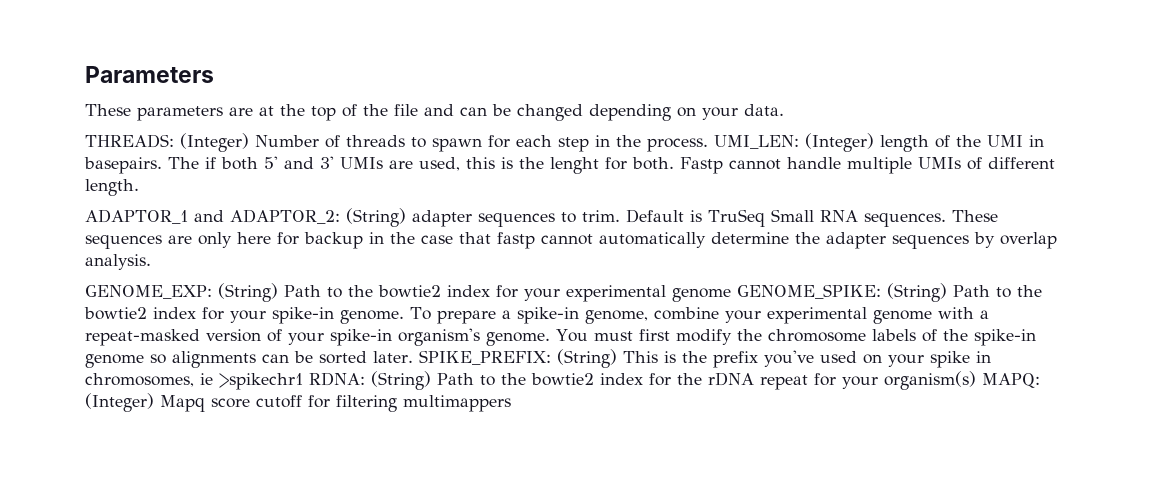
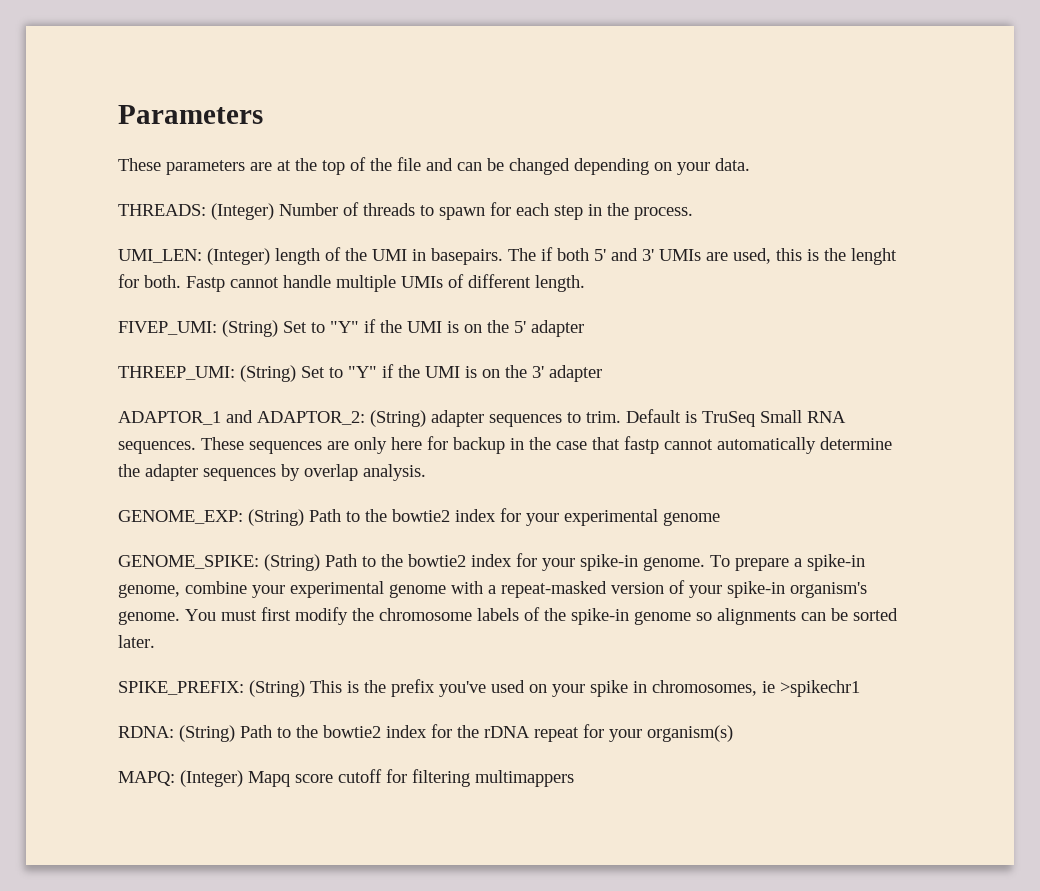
(708, 145) none -> (693, 213) //
(139, 187) none -> [118,319,584,337] [118,364,602,382] // FIVEP_UMI: (String) Set to "Y" if the UMI is on the 5' adapter // THREEP_UMI: (String) Set to "Y" if the UMI is on the 3' adapter
(731, 295) none -> (720, 519) //
(413, 357) none -> (155, 641) //
(303, 381) none -> (860, 688) //
(976, 380) none -> (733, 733) //

